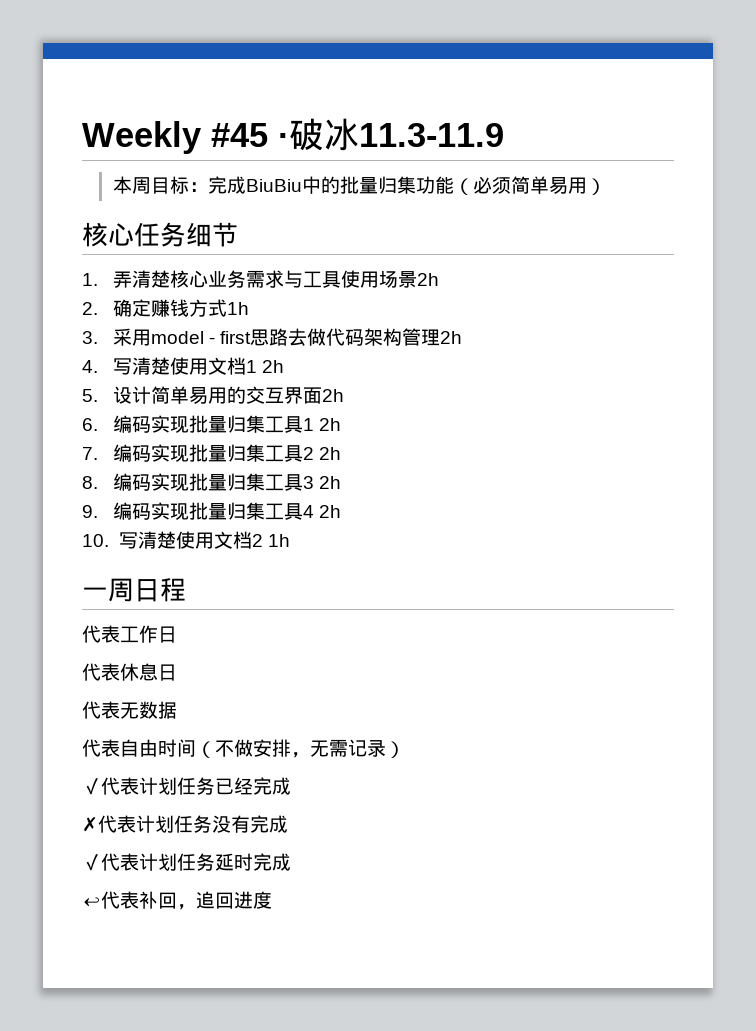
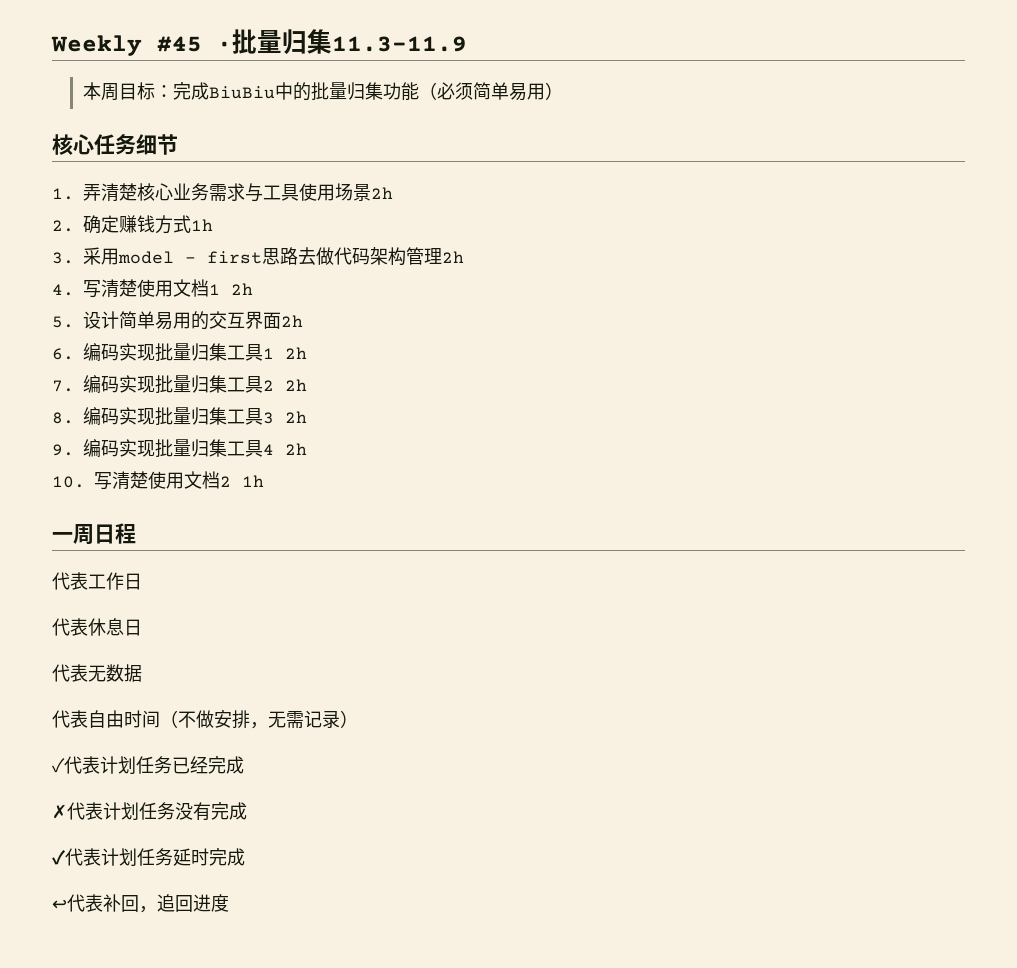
[289,118,359,151] 破冰 -> [232,29,332,55] 批量归集

